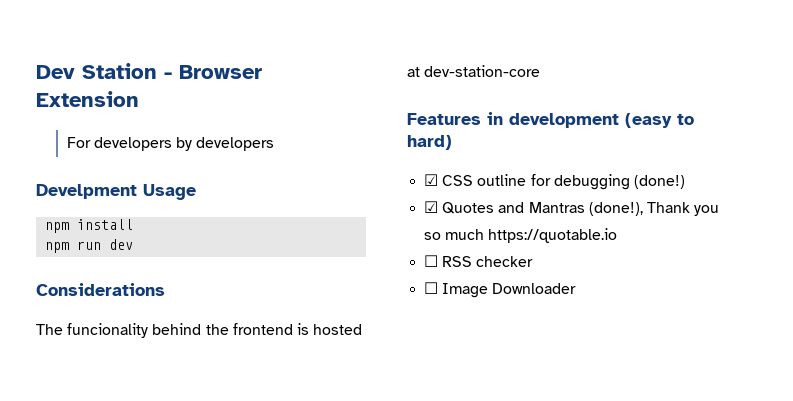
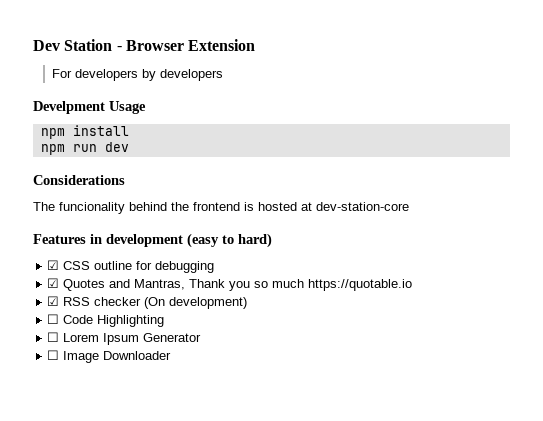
[633,175,685,189] (done!) -> (215, 267) none
[528,202,643,216] Mantras (done!), -> [134,279,186,290] Mantras,
[424,255,439,267] ☐ -> [47,296,60,306] ☑
(534, 261) none -> [144,297,248,309] [47,314,165,327] [47,332,202,345] (On development) // ☐ Code Highlighting // ☐ Lorem Ipsum Generator

